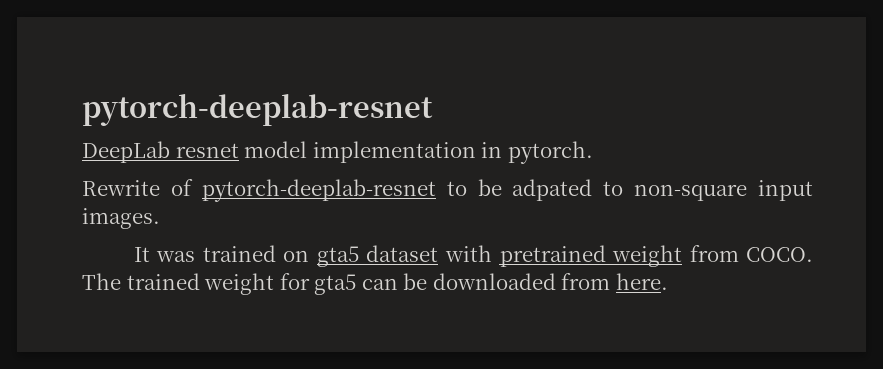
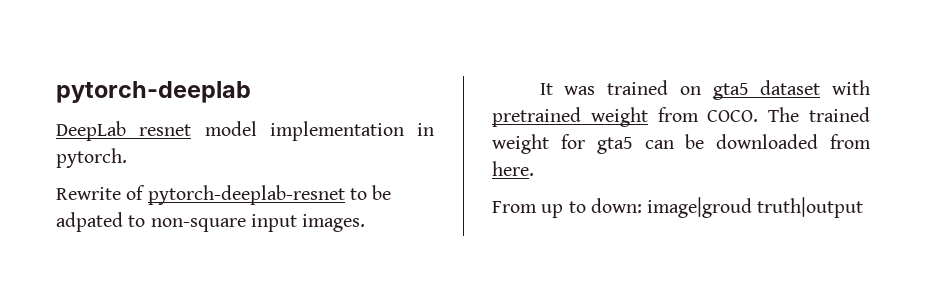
[82,94,433,126] pytorch-deeplab-resnet -> [56,81,251,103] pytorch-deeplab
(668, 281) none -> [492,197,864,218] // From up to down: image|groud truth|output

